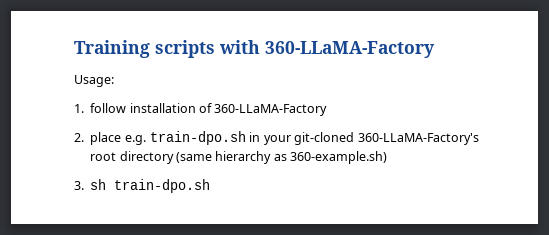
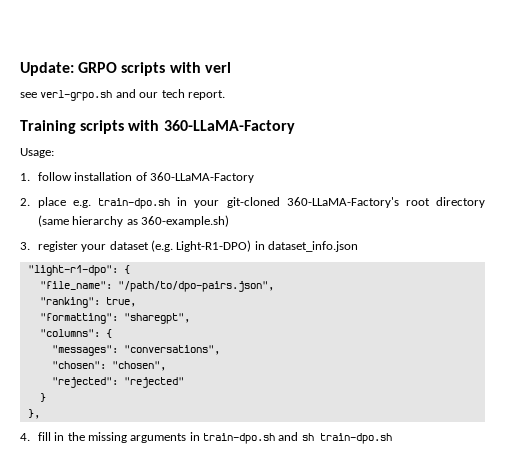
(74, 49) none -> [20,62,231,76] [20,89,225,101] Update: GRPO scripts with verl // see verl-grpo.sh and our tech report. //
(84, 185) none -> [37,240,359,252] [27,265,130,276] [39,281,274,292] [39,297,136,308] [39,313,190,324] [39,329,112,338] [51,345,220,356] [51,361,166,371] [51,377,184,388] [39,393,46,402] [27,409,40,419] [20,432,299,444] register your dataset (e.g. Light-R1-DPO) in dataset_info.json // "light-r1-dpo": { // "file_name": "/path/to/dpo-pairs.json", // "ranking": true, // "formatting": "sharegpt", // "columns": { // "messages": "conversations", // "chosen": "chosen", // "rejected": "rejected" // } // }, // 4. fill in the missing arguments in train-dpo.sh and

